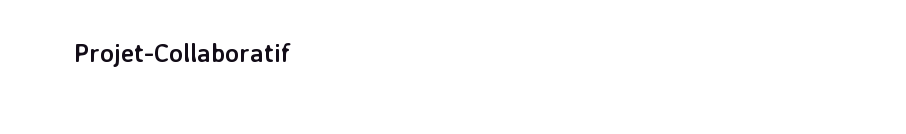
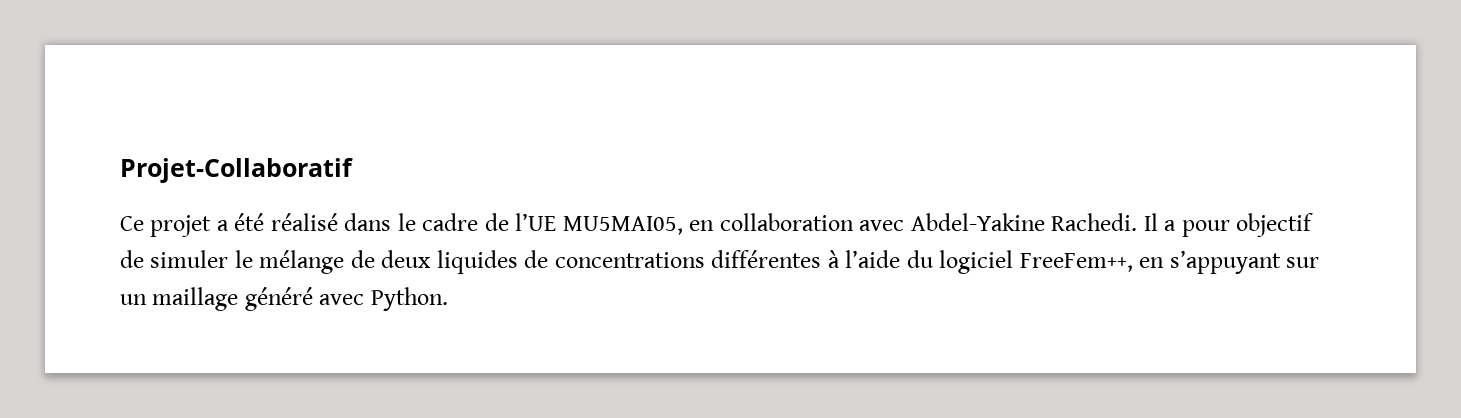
(291, 55) none -> [120,213,1314,237] [120,250,1320,274] [120,287,448,311] // Ce projet a été réalisé dans le cadre de l’UE MU5MAI05, en collaboration avec Abdel-Yakine Rachedi. Il a pour objectif de simuler le mélange de deux liquides de concentrations différentes à l’aide du logiciel FreeFem++, en s’appuyant sur un maillage généré avec Python.

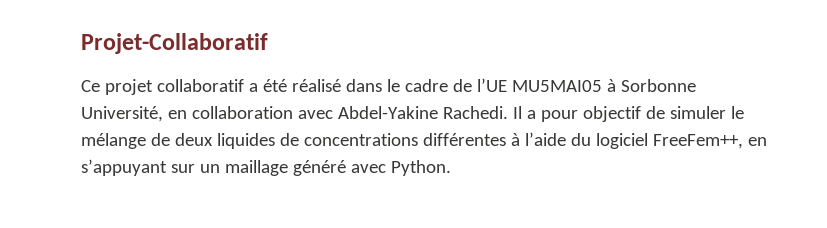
(212, 226) none -> [156,79,244,92] collaboratif
[562,216,683,235] MU5MAI05, -> [511,79,696,92] [81,106,163,122] MU5MAI05 à Sorbonne Université,

